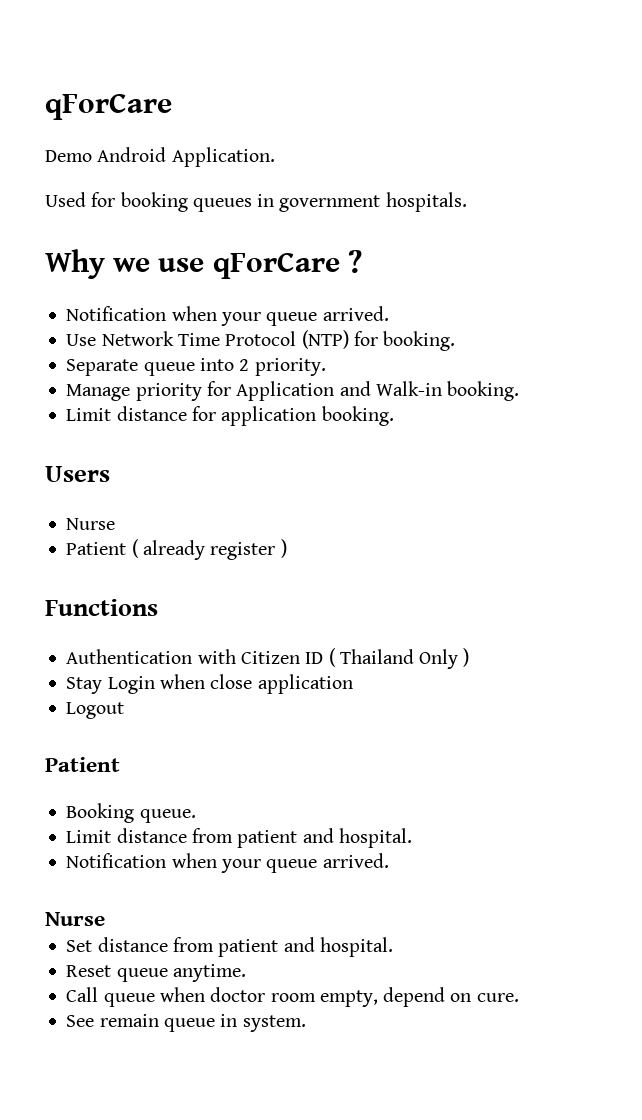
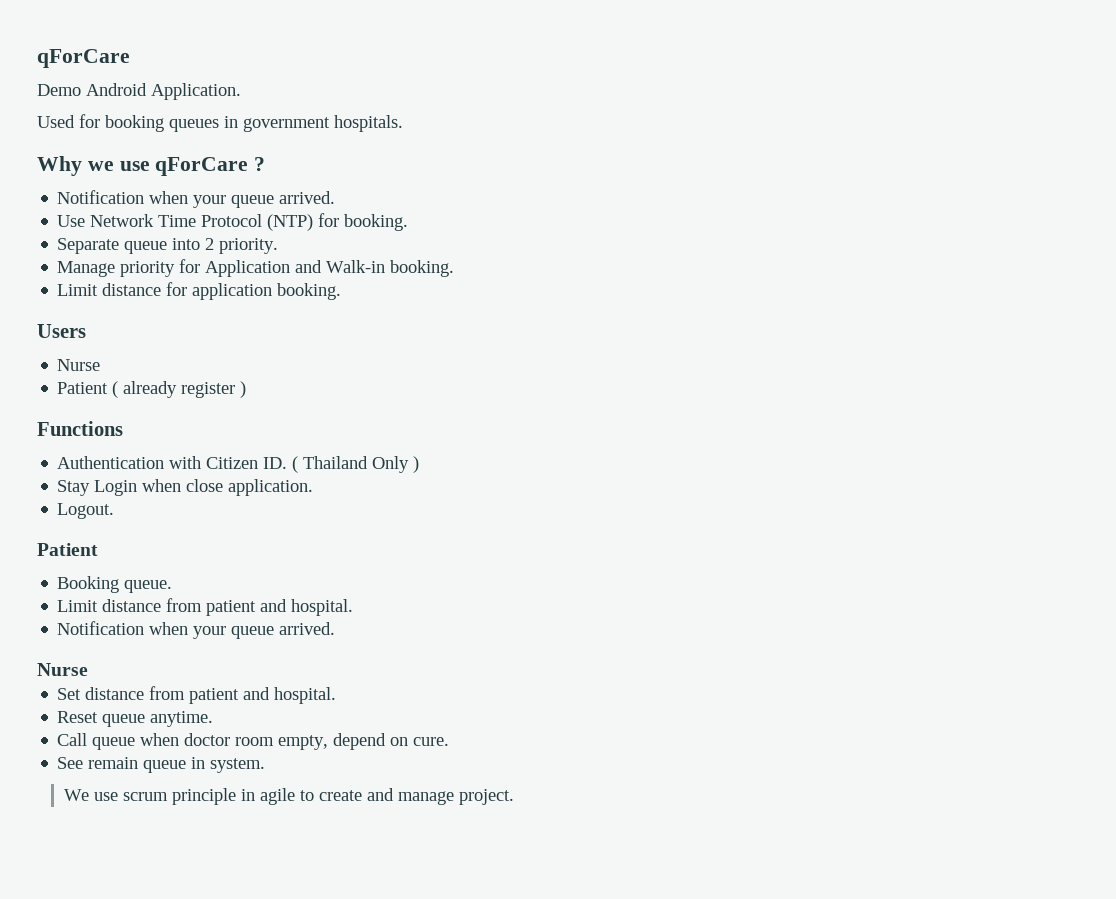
[305,652,324,664] ID -> [263,457,288,469] ID.
[257,674,353,694] [66,702,125,719] application // Logout -> [228,479,314,496] [57,503,115,519] application. // Logout.
(306, 1023) none -> [63,788,514,805] // We use scrum principle in agile to create and manage project.

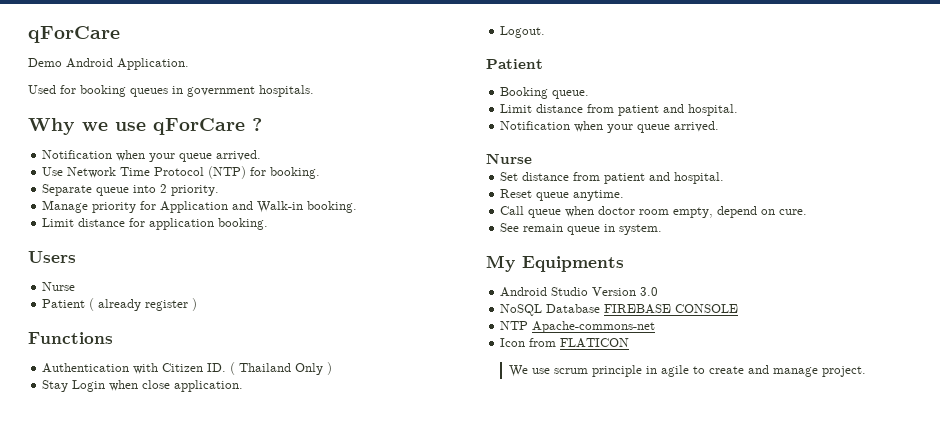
(266, 765) none -> [486,255,624,272] [500,287,659,297] [500,304,739,316] [500,321,656,333] [500,338,630,348] // My Equipments // Android Studio Version 3.0 // NoSQL Database FIREBASE CONSOLE // NTP Apache-commons-net // Icon from FLATICON

